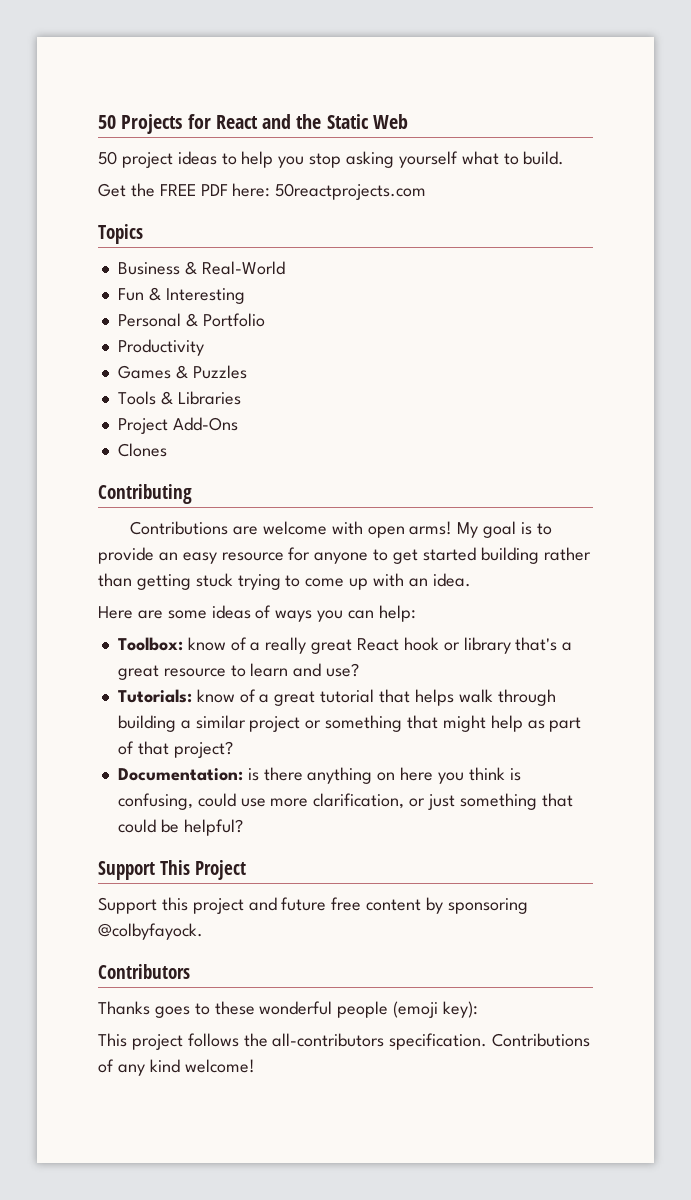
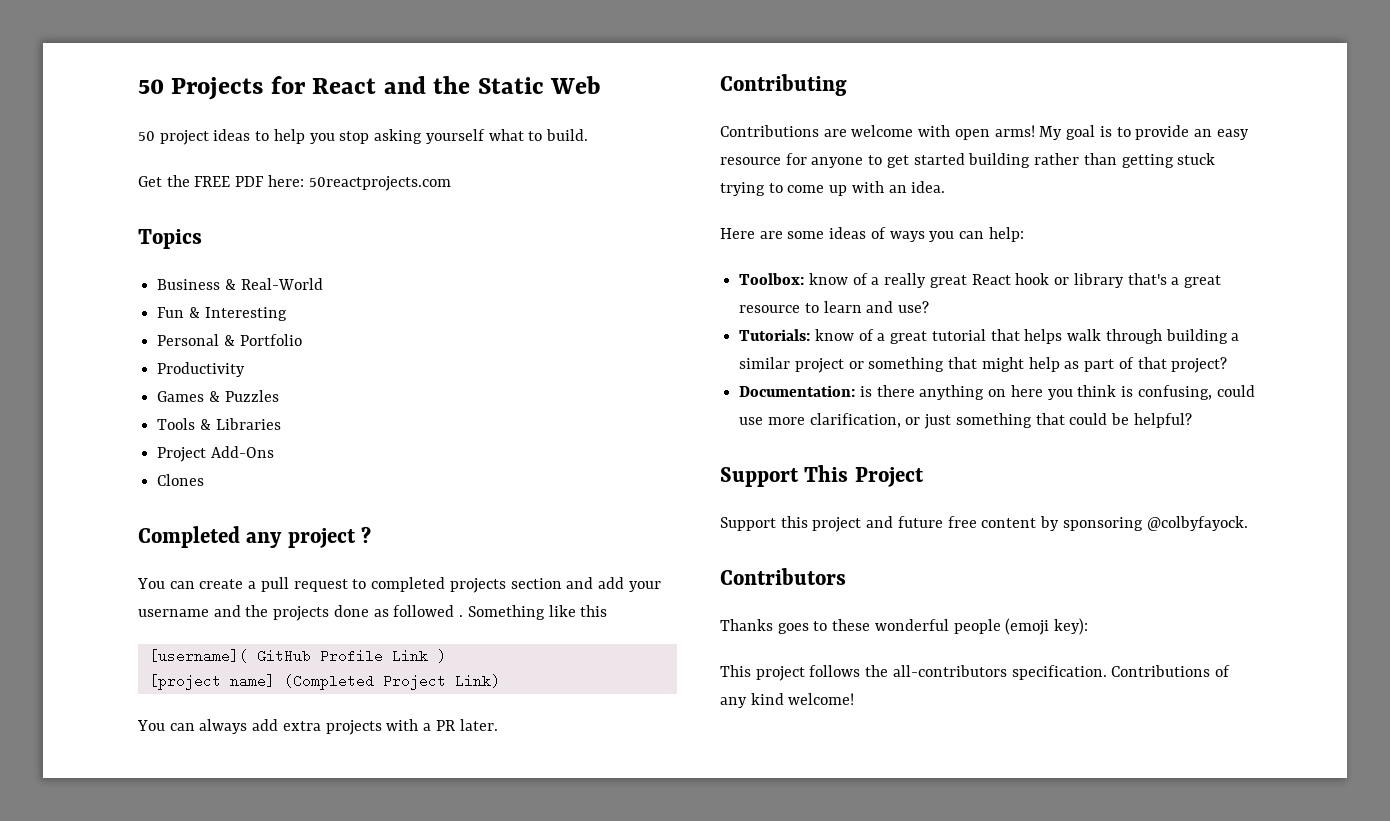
(167, 450) none -> [138,526,372,548] [137,577,661,593] [138,605,608,621] [148,649,446,663] [148,674,500,690] [137,719,498,735] // Completed any project ? // You can create a pull request to completed projects section and add your username and the projects done as followed . Something like this // [username]( GitHub Profile Link ) // [project name] (Completed Project Link) // You can always add extra projects with a PR later.

